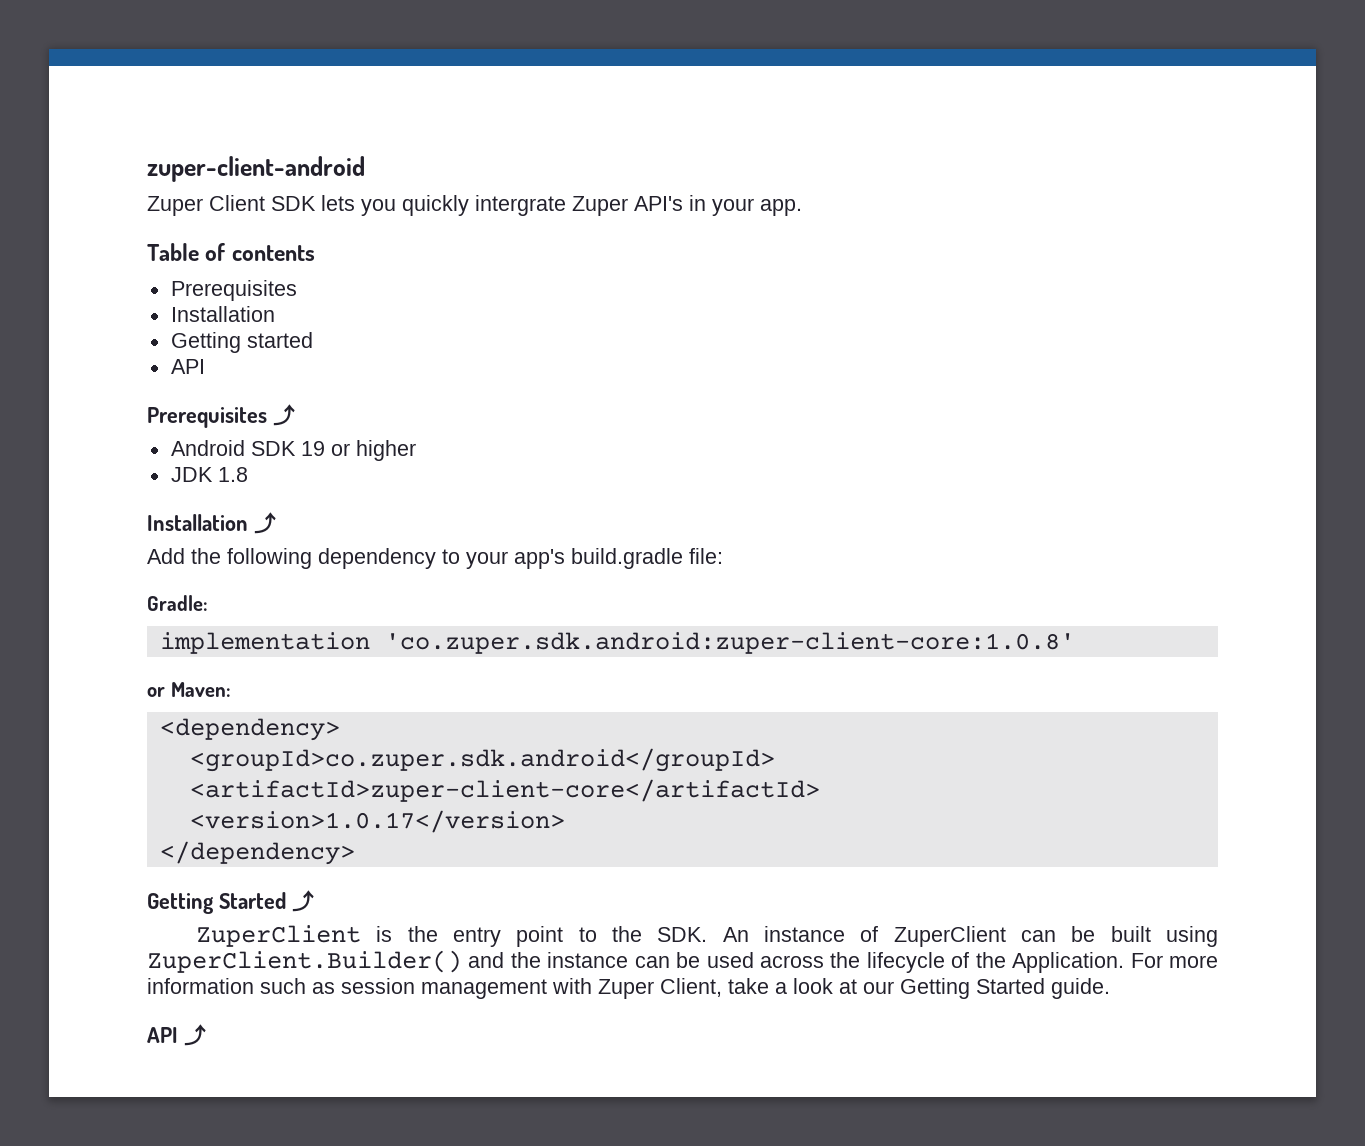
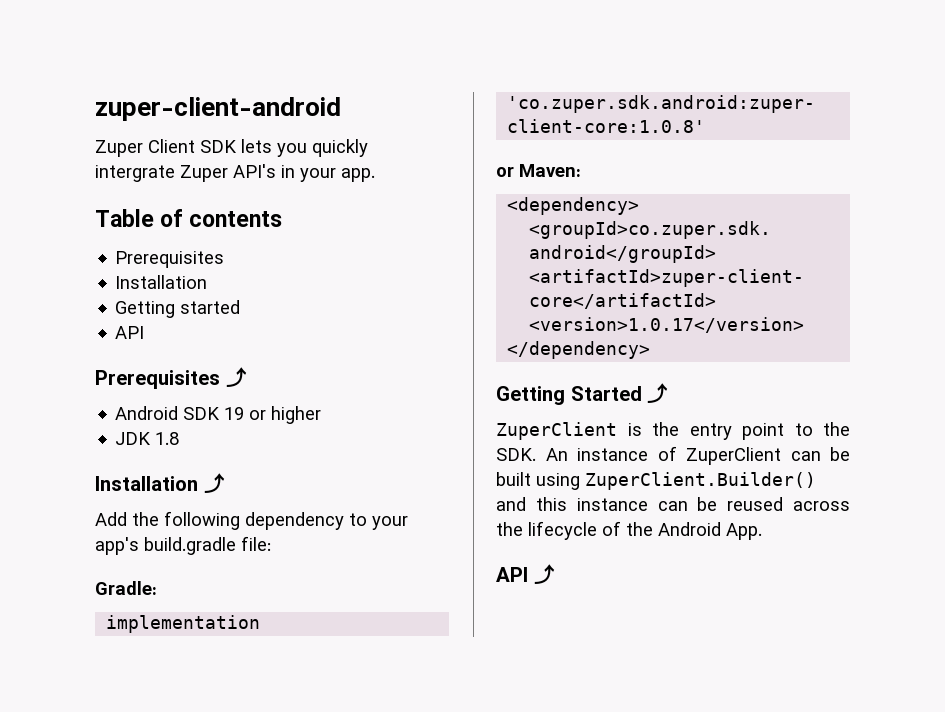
[510,952,541,968] the -> [535,497,567,511] this
[706,952,754,968] used -> [727,497,784,511] reused
[1012,952,1219,973] [147,978,1110,999] Application. For more information such as session management with Zuper Client, take a look at our Getting Started guide. -> [658,522,762,540] Android App.

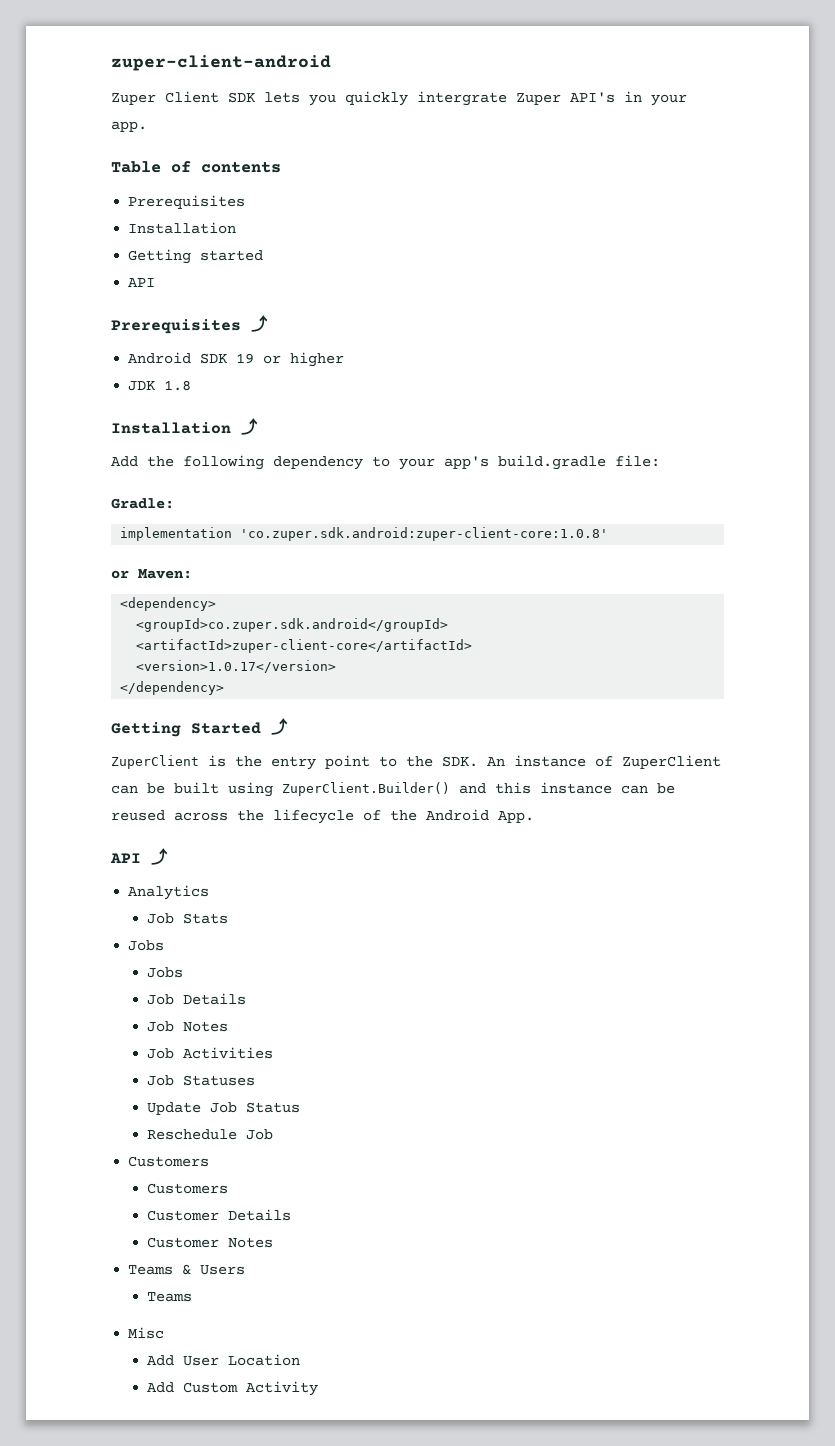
(555, 574) none -> [128,885,210,900] [146,913,228,924] [128,940,165,951] [146,967,183,978] [146,993,246,1005] [146,1021,228,1032] [146,1047,273,1059] [146,1075,255,1086] [146,1102,300,1115] [146,1129,273,1140] [128,1156,210,1167] [146,1183,228,1194] [146,1209,291,1221] [146,1237,273,1248] [128,1264,246,1275] [146,1292,192,1302] [128,1327,165,1339] [146,1354,300,1366] [146,1381,318,1396] // Analytics // Job Stats // Jobs // Jobs // Job Details // Job Notes // Job Activities // Job Statuses // Update Job Status // Reschedule Job // Customers // Customers // Customer Details // Customer Notes // Teams & Users // Teams // Misc // Add User Location // Add Custom Activity

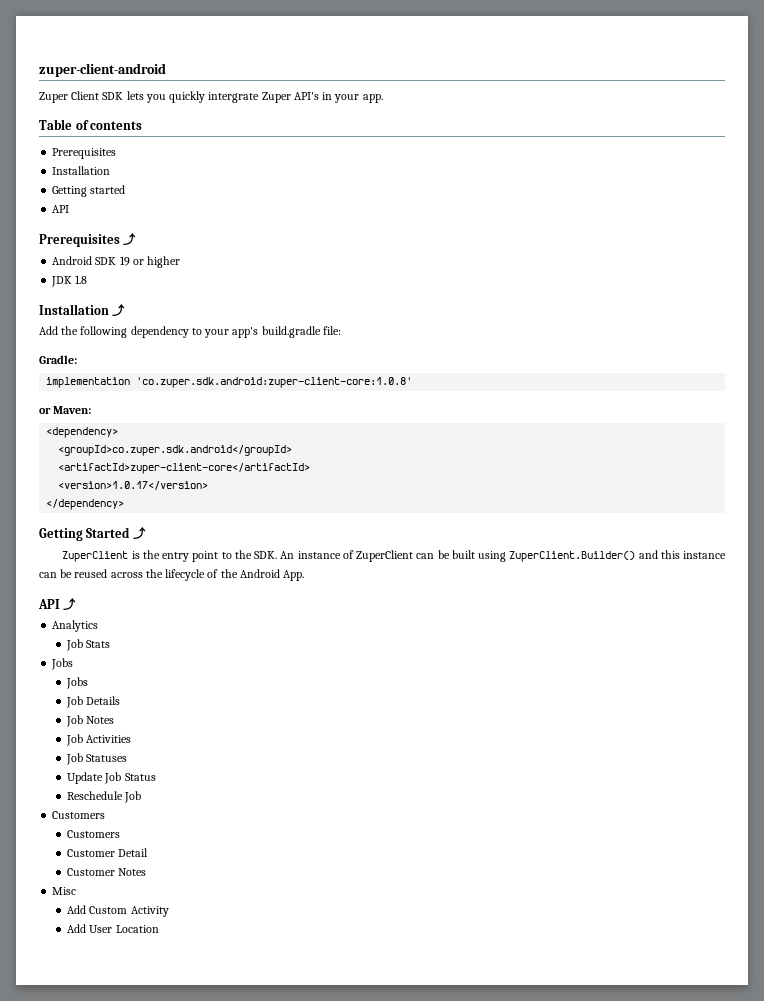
[227,1209,291,1221] Details -> [118,848,149,857] Detail
[128,1264,246,1275] [146,1292,192,1302] [128,1327,165,1339] Teams & Users // Teams // Misc -> [52,887,77,895] [67,905,169,917] Misc // Add Custom Activity
[146,1381,318,1396] // Add Custom Activity -> (159, 929) none

